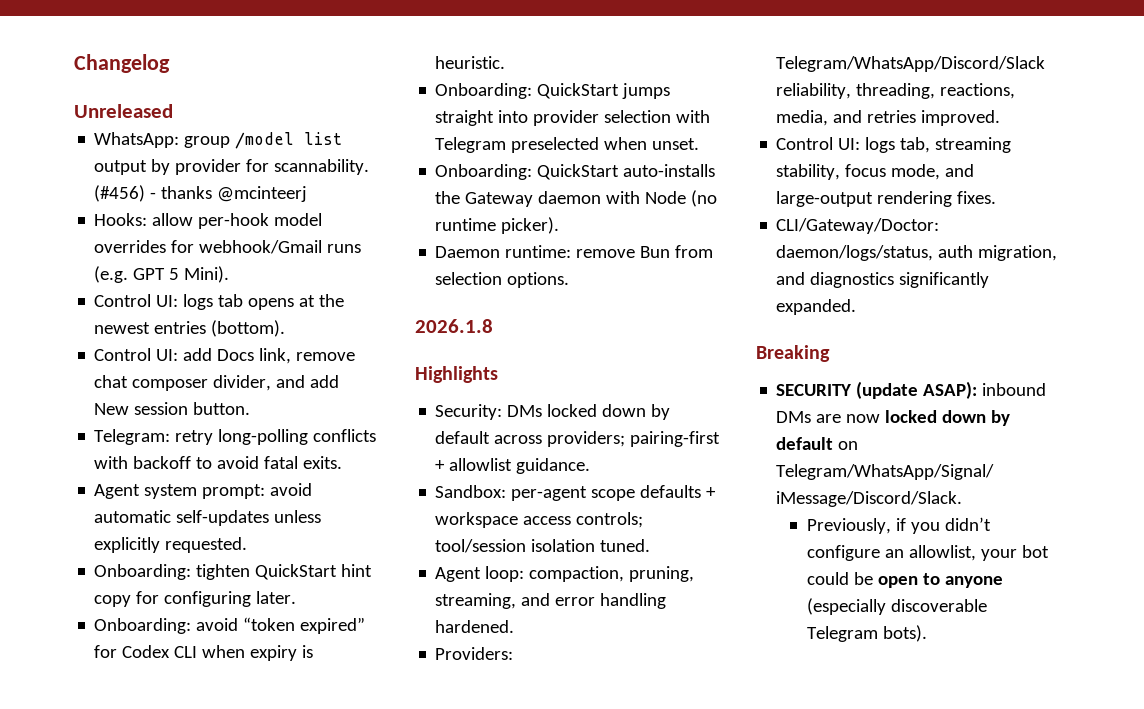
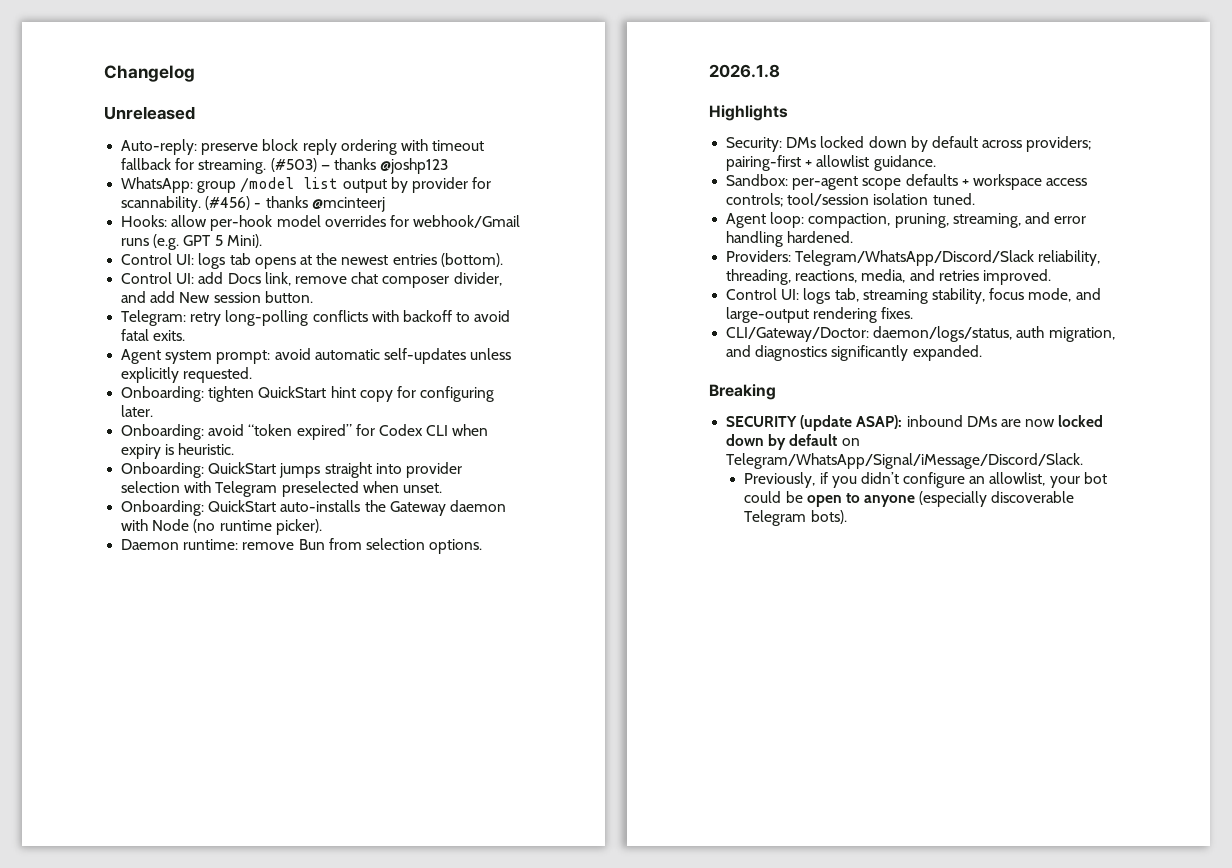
(173, 111) none -> [121,139,485,155] [121,158,449,174] // Auto-reply: preserve block reply ordering with timeout fallback for streaming. (#503) — thanks @joshp123

